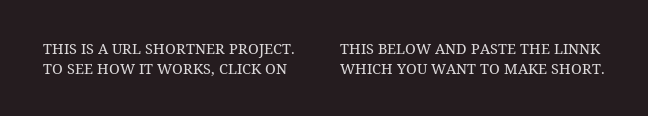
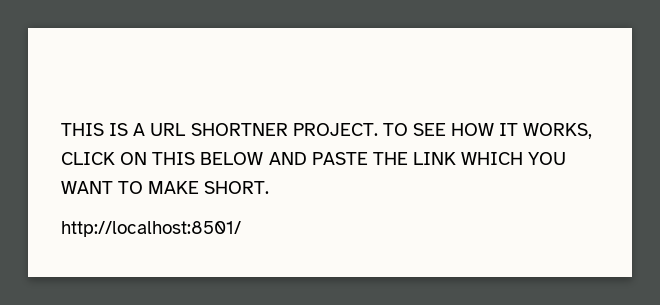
[554,44,601,54] LINNK -> [412,152,456,165] LINK
(605, 69) none -> [61,221,241,237] // http://localhost:8501/

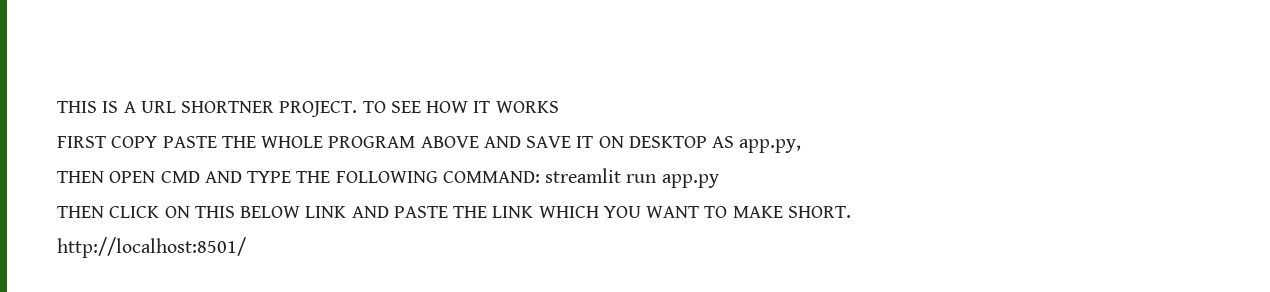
[523,123,593,139] WORKS, -> [495,101,559,113] [57,136,802,153] [57,168,719,188] [57,206,104,218] WORKS // FIRST COPY PASTE THE WHOLE PROGRAM ABOVE AND SAVE IT ON DESKTOP AS app.py, // THEN OPEN CMD AND TYPE THE FOLLOWING COMMAND: streamlit run app.py // THEN
(264, 158) none -> [305,206,347,218] LINK

